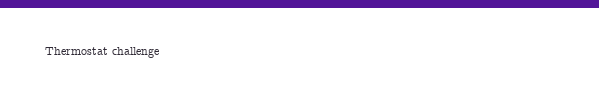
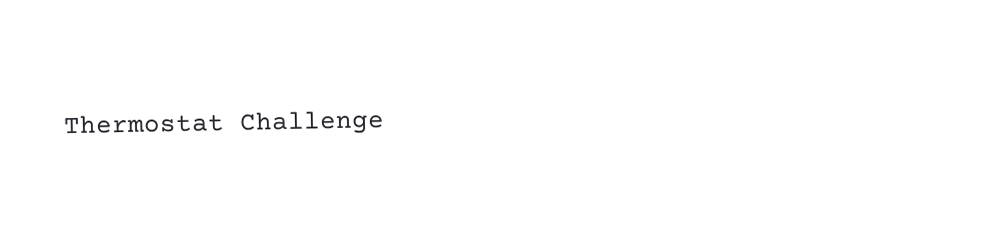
[112,47,159,58] challenge -> [239,110,385,136] Challenge

